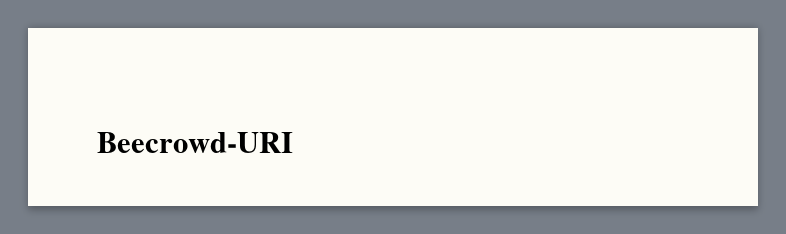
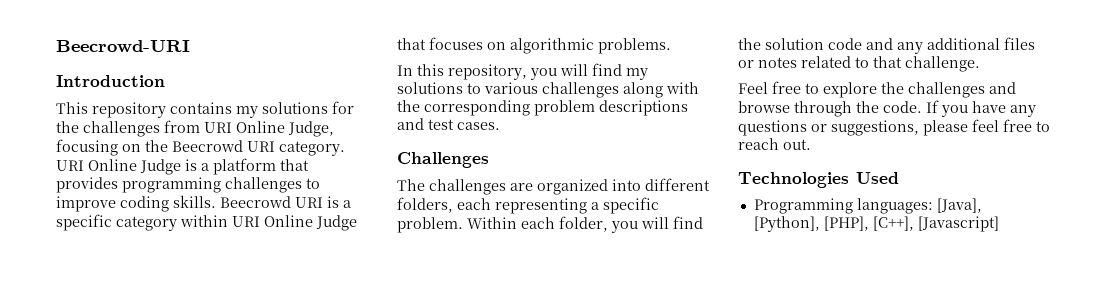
(293, 142) none -> [56,75,165,87] [56,101,354,118] [56,120,334,137] [56,139,345,156] [56,158,309,175] [56,177,320,193] [56,195,351,212] [56,214,357,231] [397,37,671,54] [397,63,648,80] [397,82,699,98] [397,100,688,116] [397,118,500,130] [397,152,489,168] [397,178,710,195] [397,197,659,214] [397,216,703,233] [738,37,1035,54] [738,56,980,72] [738,81,1016,98] [738,100,1036,117] [738,119,1050,136] [738,138,811,150] [738,172,899,188] [753,198,982,214] [753,216,999,232] // Introduction // This repository contains my solutions for the challenges from URI Online Judge, focusing on the Beecrowd URI category. URI Online Judge is a platform that provides programming challenges to improve coding skills. Beecrowd URI is a specific category within URI Online Judge that focuses on algorithmic problems. // In this repository, you will find my solutions to various challenges along with the corresponding problem descriptions and test cases. // Challenges // The challenges are organized into different folders, each representing a specific problem. Within each folder, you will find the solution code and any additional files or notes related to that challenge. // Feel free to explore the challenges and browse through the code. If you have any questions or suggestions, please feel free to reach out. // Technologies Used // Programming languages: [Java], [Python], [PHP], [C++], [Javascript]

